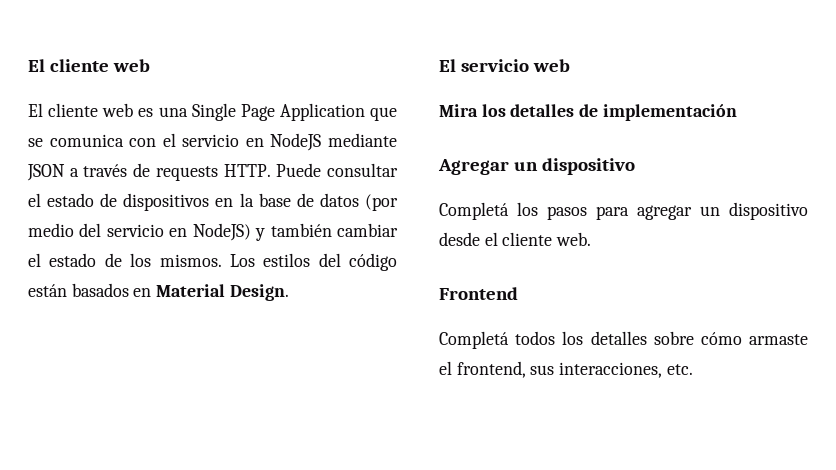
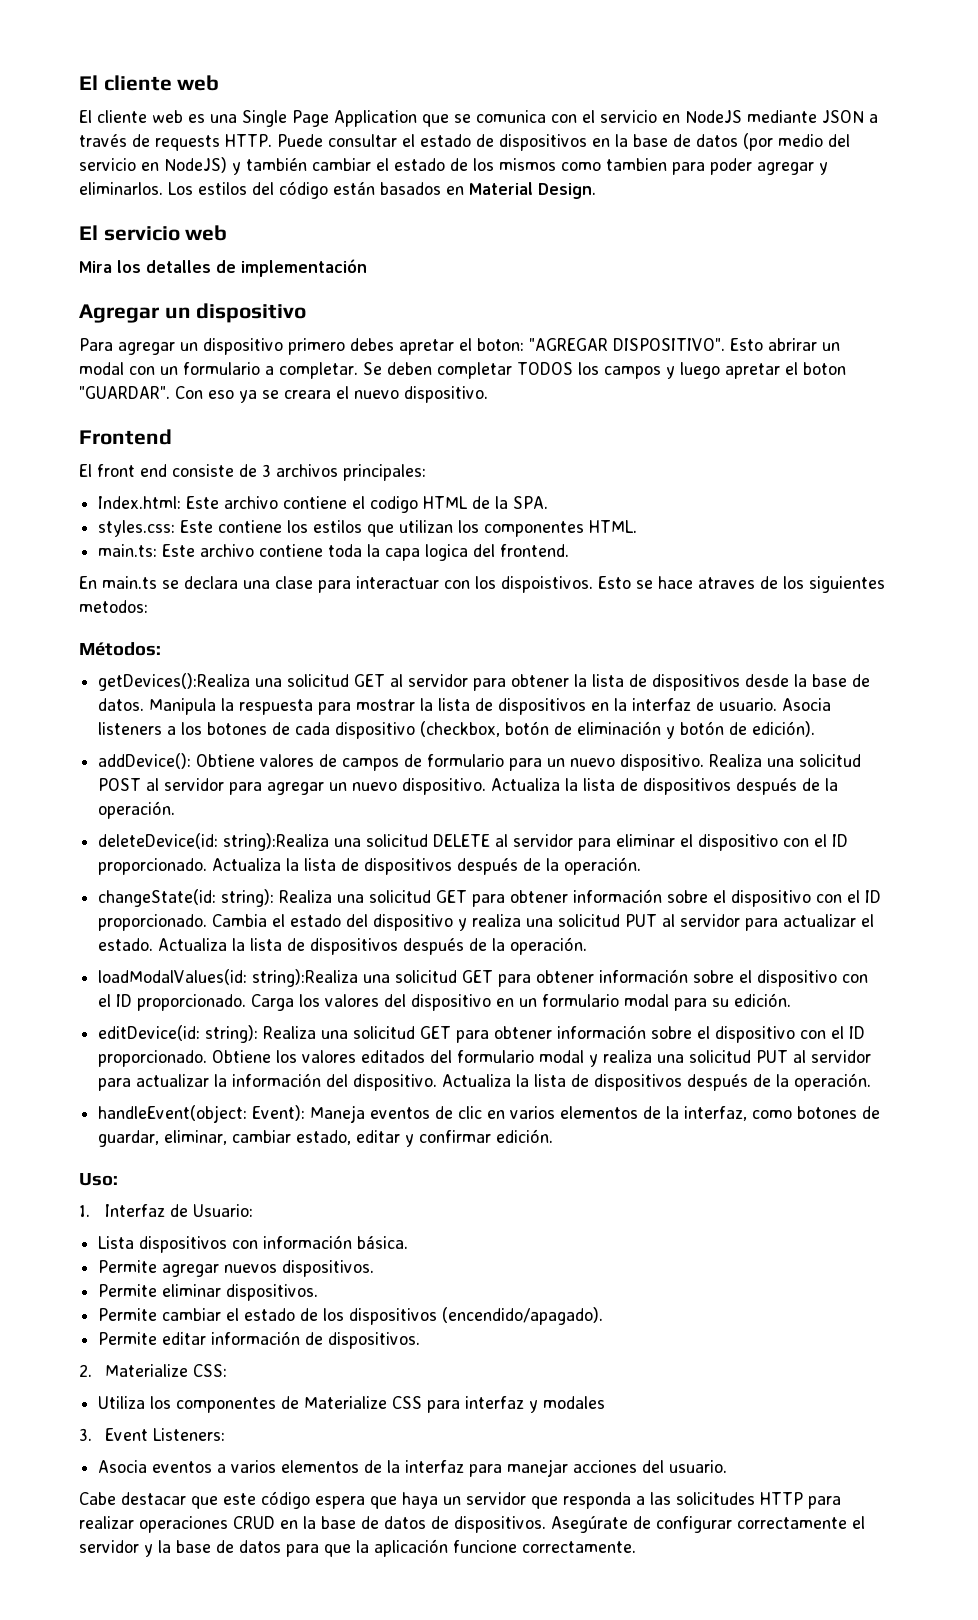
[159,254,222,267] mismos. -> [499,158,828,175] [79,182,163,195] mismos como tambien para poder agregar y eliminarlos.
[439,202,808,220] [439,232,592,246] [439,287,518,300] [439,331,808,349] [439,361,693,378] Completá los pasos para agregar un dispositivo desde el cliente web. // Frontend // Completá todos los detalles sobre cómo armaste el frontend, sus interacciones, etc. -> [79,338,840,355] [79,362,846,379] [79,386,488,403] [79,429,172,445] [79,464,426,481] [98,496,549,513] [98,520,638,537] [98,544,570,561] [79,576,885,593] [79,600,148,613] [79,642,161,656] [98,673,871,691] [98,698,832,715] [98,721,816,739] [98,753,862,771] [98,778,839,795] [98,801,176,819] [98,833,849,851] [98,857,642,875] [98,889,882,907] [98,914,875,931] [98,937,588,955] [98,969,869,987] [98,993,792,1011] [98,1025,866,1043] [98,1050,872,1067] [98,1073,872,1091] [98,1105,881,1123] [98,1129,554,1147] [79,1173,118,1186] [79,1204,254,1217] [98,1235,409,1253] [98,1260,375,1277] [98,1284,319,1301] [98,1307,604,1325] [98,1331,421,1349] [79,1364,228,1377] [98,1396,606,1413] [79,1428,226,1441] [98,1459,728,1477] [79,1491,841,1509] [79,1516,865,1533] [79,1539,636,1557] Para agregar un dispositivo primero debes apretar el boton: "AGREGAR DISPOSITIVO". Esto abrirar un modal con un formulario a completar. Se deben completar TODOS los campos y luego apretar el boton "GUARDAR". Con eso ya se creara el nuevo dispositivo. // Frontend // El front end consiste de 3 archivos principales: // Index.html: Este archivo contiene el codigo HTML de la SPA. // styles.css: Este contiene los estilos que utilizan los componentes HTML. // main.ts: Este archivo contiene toda la capa logica del frontend. // En main.ts se declara una clase para interactuar con los dispoistivos. Esto se hace atraves de los siguientes metodos: // Métodos: // getDevices():Realiza una solicitud GET al servidor para obtener la lista de dispositivos desde la base de datos. Manipula la respuesta para mostrar la lista de dispositivos en la interfaz de usuario. Asocia listeners a los botones de cada dispositivo (checkbox, botón de eliminación y botón de edición). // addDevice(): Obtiene valores de campos de formulario para un nuevo dispositivo. Realiza una solicitud POST al servidor para agregar un nuevo dispositivo. Actualiza la lista de dispositivos después de la operación. // deleteDevice(id: string):Realiza una solicitud DELETE al servidor para eliminar el dispositivo con el ID proporcionado. Actualiza la lista de dispositivos después de la operación. // changeState(id: string): Realiza una solicitud GET para obtener información sobre el dispositivo con el ID proporcionado. Cambia el estado del dispositivo y realiza una solicitud PUT al servidor para actualizar el estado. Actualiza la lista de dispositivos después de la operación. // loadModalValues(id: string):Realiza una solicitud GET para obtener información sobre el dispositivo con el ID proporcionado. Carga los valores del dispositivo en un formulario modal para su edición. // editDevice(id: string): Realiza una solicitud GET para obtener información sobre el dispositivo con el ID proporcionado. Obtiene los valores editados del formulario modal y realiza una solicitud PUT al servidor para actualizar la información del dispositivo. Actualiza la lista de dispositivos después de la operación. // handleEvent(object: Event): Maneja eventos de clic en varios elementos de la interfaz, como botones de guardar, eliminar, cambiar estado, editar y confirmar edición. // Uso: // 1. Interfaz de Usuario: // Lista dispositivos con información básica. // Permite agregar nuevos dispositivos. // Permite eliminar dispositivos. // Permite cambiar el estado de los dispositivos (encendido/apagado). // Permite editar información de dispositivos. // 2. Materialize CSS: // Utiliza los componentes de Materialize CSS para interfaz y modales // 3. Event Listeners: // Asocia eventos a varios elementos de la interfaz para manejar acciones del usuario. // Cabe destacar que este código espera que haya un servidor que responda a las solicitudes HTTP para realizar operaciones CRUD en la base de datos de dispositivos. Asegúrate de configurar correctamente el servidor y la base de datos para que la aplicación funcione correctamente.

